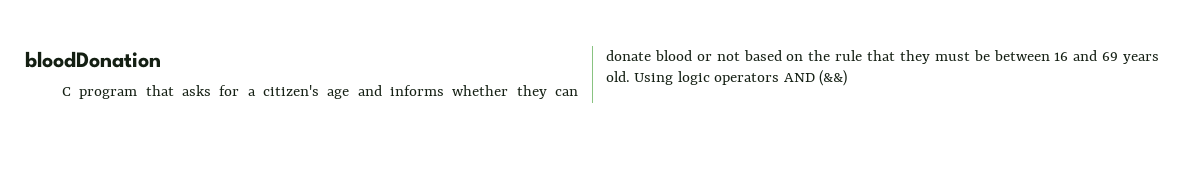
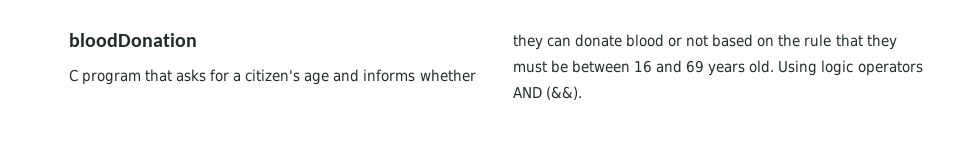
[819,70,848,86] (&&) -> [546,86,583,100] (&&).

